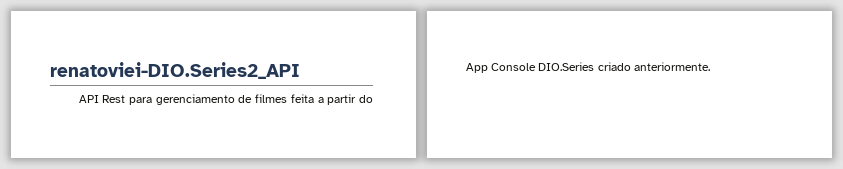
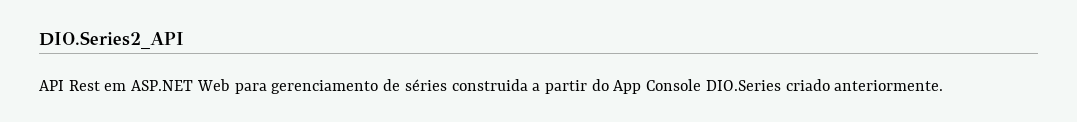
[50,62,300,79] renatoviei-DIO.Series2_API -> [39,31,184,50] DIO.Series2_API
(126, 99) none -> [104,79,230,91] em ASP.NET Web
[255,94,314,103] filmes feita -> [404,79,528,91] séries construida

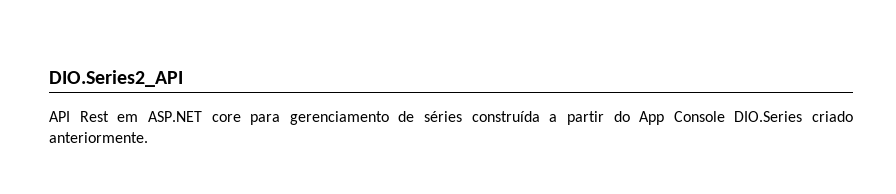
[196,79,230,91] Web -> [211,114,241,122] core
[451,79,528,91] construida -> [471,111,540,122] construída

